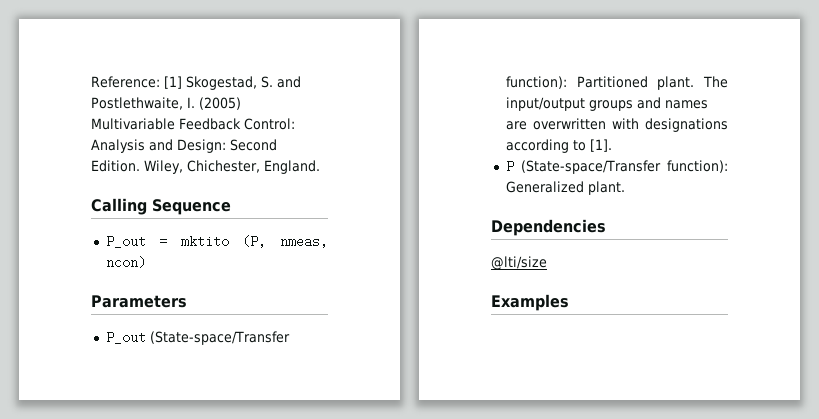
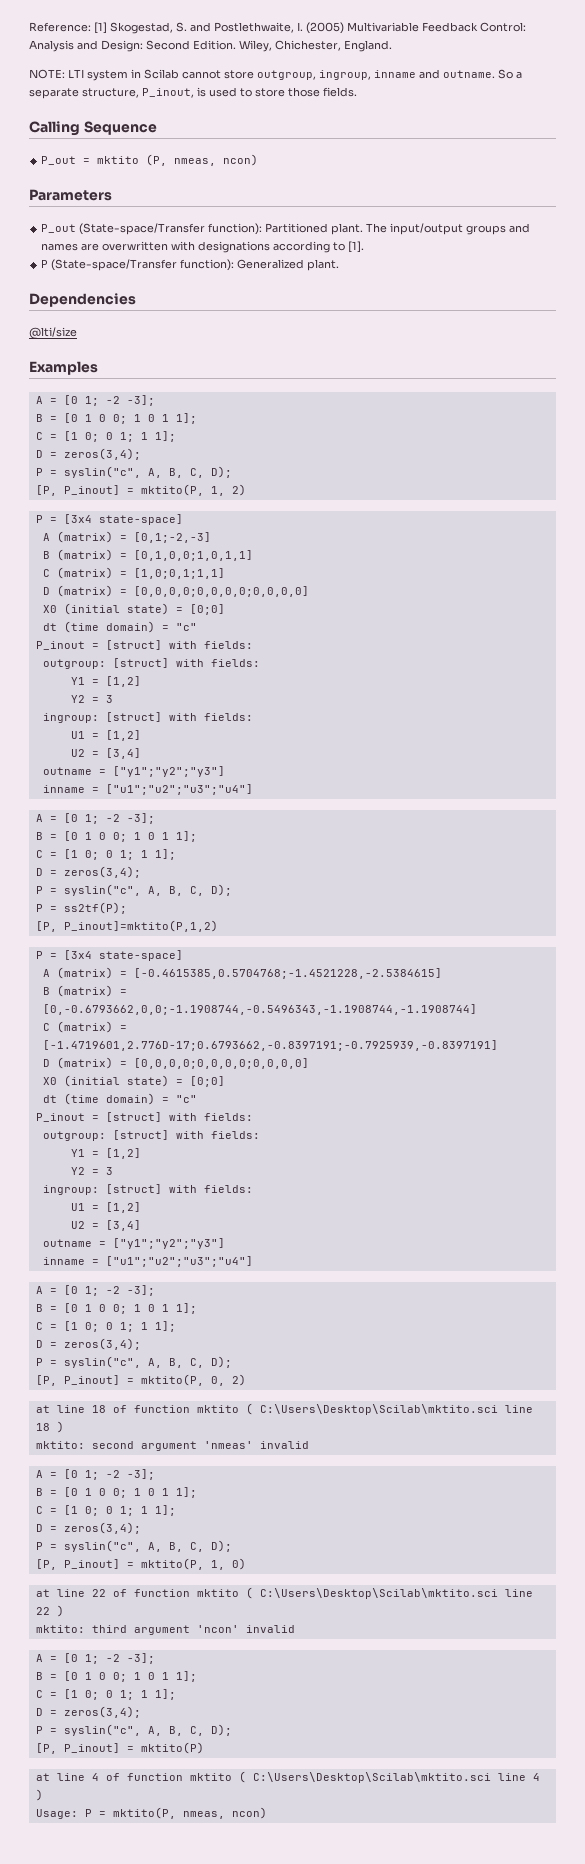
(320, 167) none -> [29,69,522,81] [29,87,357,99] // NOTE: LTI system in Scilab cannot store outgroup, ingroup, inname and outname. So a separate structure, P_inout, is used to store those fields.
(569, 302) none -> [35,395,155,406] [35,413,197,424] [35,431,176,442] [35,448,141,460] [35,466,232,478] [35,484,246,496] [35,514,183,525] [42,531,211,543] [42,549,253,561] [42,567,225,579] [42,585,309,597] [42,603,225,615] [42,621,197,633] [35,640,253,650] [42,658,260,669] [70,676,141,687] [70,695,113,703] [42,712,253,723] [70,730,141,741] [70,748,141,759] [42,766,225,777] [42,784,253,795] [35,813,155,824] [35,831,197,842] [35,849,176,860] [35,866,141,878] [35,884,232,896] [35,902,127,914] [35,920,218,932] [35,950,183,961] [42,967,442,979] [42,985,127,997] [42,1004,477,1015] [42,1021,127,1033] [42,1040,498,1051] [42,1057,309,1069] [42,1075,225,1087] [42,1093,197,1105] [35,1112,253,1122] [42,1130,260,1141] [70,1148,141,1159] [70,1167,113,1175] [42,1184,253,1195] [70,1202,141,1213] [70,1220,141,1231] [42,1238,225,1249] [42,1256,253,1267] [35,1285,155,1296] [35,1303,197,1314] [35,1321,176,1332] [35,1338,141,1350] [35,1356,232,1368] [35,1374,246,1386] [35,1403,533,1415] [35,1421,64,1433] [35,1441,309,1451] [35,1469,155,1480] [35,1487,197,1498] [35,1505,176,1516] [35,1522,141,1534] [35,1540,232,1552] [35,1558,246,1570] [35,1587,533,1599] [35,1605,64,1617] [35,1625,295,1635] [35,1653,155,1664] [35,1671,197,1682] [35,1689,176,1700] [35,1706,141,1718] [35,1724,232,1736] [35,1742,204,1754] [35,1771,540,1783] [35,1789,43,1801] [35,1807,267,1819] // A = [0 1; -2 -3]; // B = [0 1 0 0; 1 0 1 1]; // C = [1 0; 0 1; 1 1]; // D = zeros(3,4); // P = syslin("c", A, B, C, D); // [P, P_inout] = mktito(P, 1, 2) // P = [3x4 state-space] // A (matrix) = [0,1;-2,-3] // B (matrix) = [0,1,0,0;1,0,1,1] // C (matrix) = [1,0;0,1;1,1] // D (matrix) = [0,0,0,0;0,0,0,0;0,0,0,0] // X0 (initial state) = [0;0] // dt (time domain) = "c" // P_inout = [struct] with fields: // outgroup: [struct] with fields: // Y1 = [1,2] // Y2 = 3 // ingroup: [struct] with fields: // U1 = [1,2] // U2 = [3,4] // outname = ["y1";"y2";"y3"] // inname = ["u1";"u2";"u3";"u4"] // A = [0 1; -2 -3]; // B = [0 1 0 0; 1 0 1 1]; // C = [1 0; 0 1; 1 1]; // D = zeros(3,4); // P = syslin("c", A, B, C, D); // P = ss2tf(P); // [P, P_inout]=mktito(P,1,2) // P = [3x4 state-space] // A (matrix) = [-0.4615385,0.5704768;-1.4521228,-2.5384615] // B (matrix) = [0,-0.6793662,0,0;-1.1908744,-0.5496343,-1.1908744,-1.1908744] // C (matrix) = [-1.4719601,2.776D-17;0.6793662,-0.8397191;-0.7925939,-0.8397191] // D (matrix) = [0,0,0,0;0,0,0,0;0,0,0,0] // X0 (initial state) = [0;0] // dt (time domain) = "c" // P_inout = [struct] with fields: // outgroup: [struct] with fields: // Y1 = [1,2] // Y2 = 3 // ingroup: [struct] with fields: // U1 = [1,2] // U2 = [3,4] // outname = ["y1";"y2";"y3"] // inname = ["u1";"u2";"u3";"u4"] // A = [0 1; -2 -3]; // B = [0 1 0 0; 1 0 1 1]; // C = [1 0; 0 1; 1 1]; // D = zeros(3,4); // P = syslin("c", A, B, C, D); // [P, P_inout] = mktito(P, 0, 2) // at line 18 of function mktito ( C:\Users\Desktop\Scilab\mktito.sci line 18 ) // mktito: second argument 'nmeas' invalid // A = [0 1; -2 -3]; // B = [0 1 0 0; 1 0 1 1]; // C = [1 0; 0 1; 1 1]; // D = zeros(3,4); // P = syslin("c", A, B, C, D); // [P, P_inout] = mktito(P, 1, 0) // at line 22 of function mktito ( C:\Users\Desktop\Scilab\mktito.sci line 22 ) // mktito: third argument 'ncon' invalid // A = [0 1; -2 -3]; // B = [0 1 0 0; 1 0 1 1]; // C = [1 0; 0 1; 1 1]; // D = zeros(3,4); // P = syslin("c", A, B, C, D); // [P, P_inout] = mktito(P) // at line 4 of function mktito ( C:\Users\Desktop\Scilab\mktito.sci line 4 ) // Usage: P = mktito(P, nmeas, ncon)

